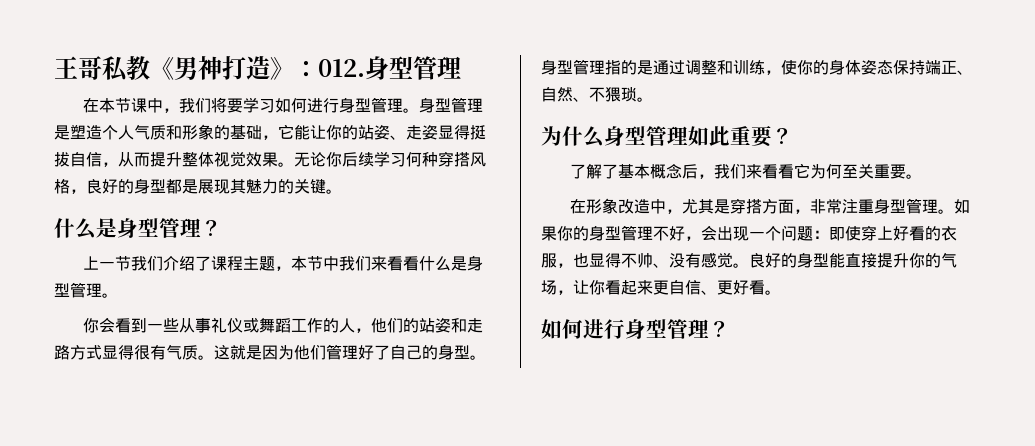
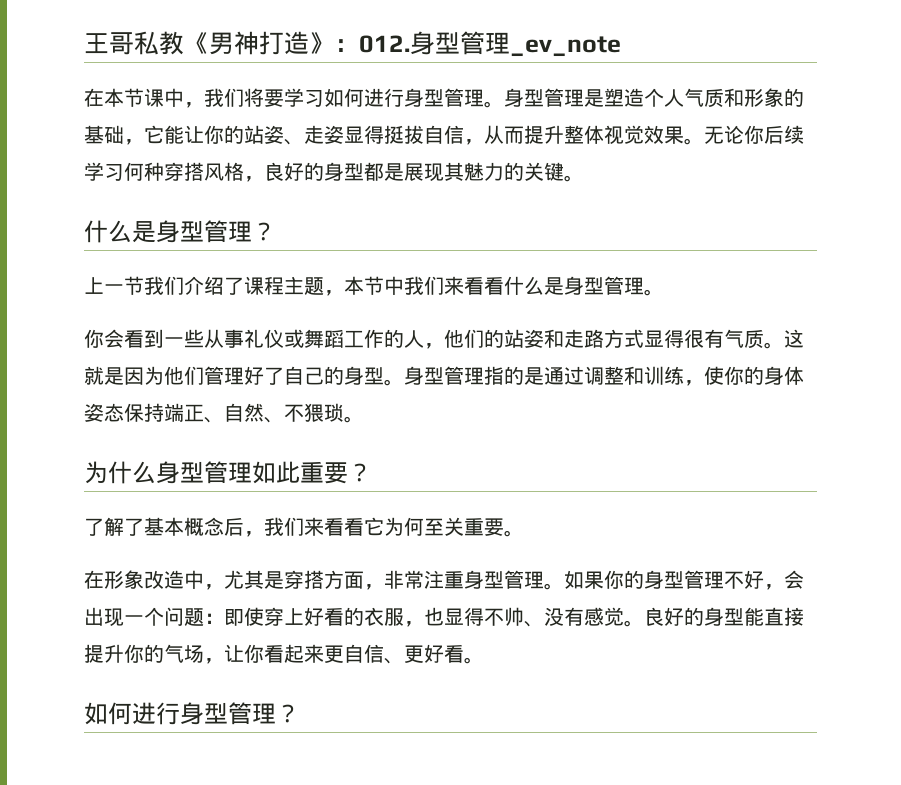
(461, 67) none -> [510,36,621,57] _ev_note

